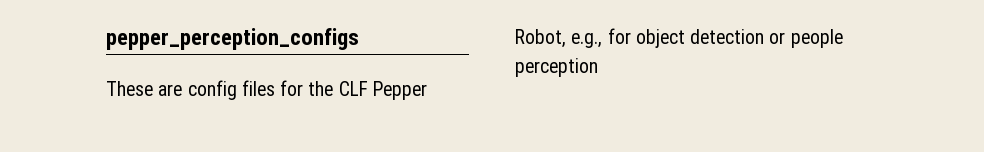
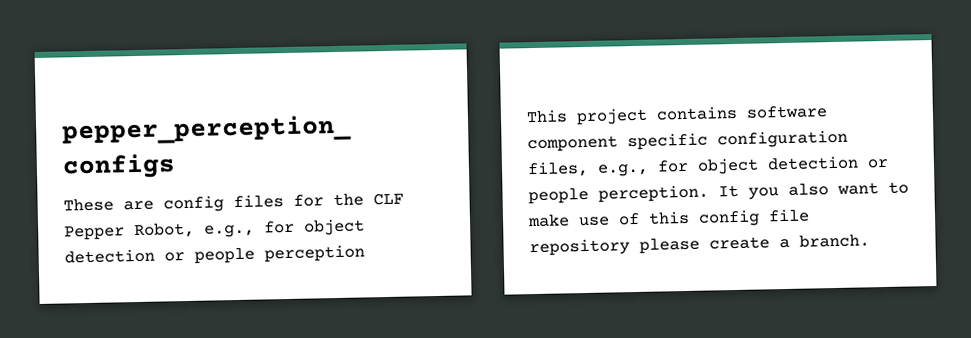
(598, 67) none -> [526,105,828,126] [527,129,848,153] [527,155,889,178] [528,181,909,205] [527,208,810,228] [529,234,870,257] // This project contains software component specific configuration files, e.g., for object detection or people perception. It you also want to make use of this config file repository please create a branch.

